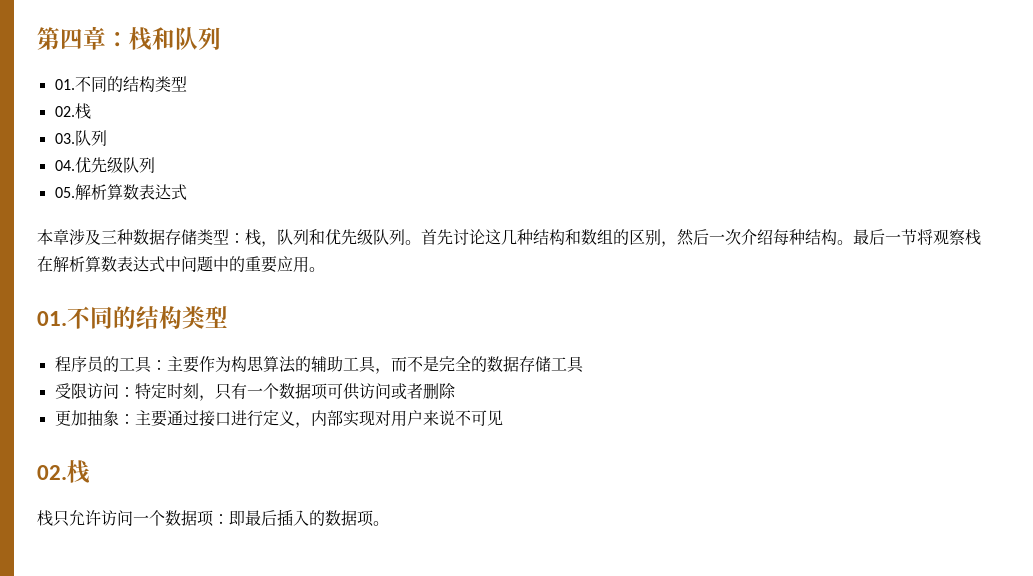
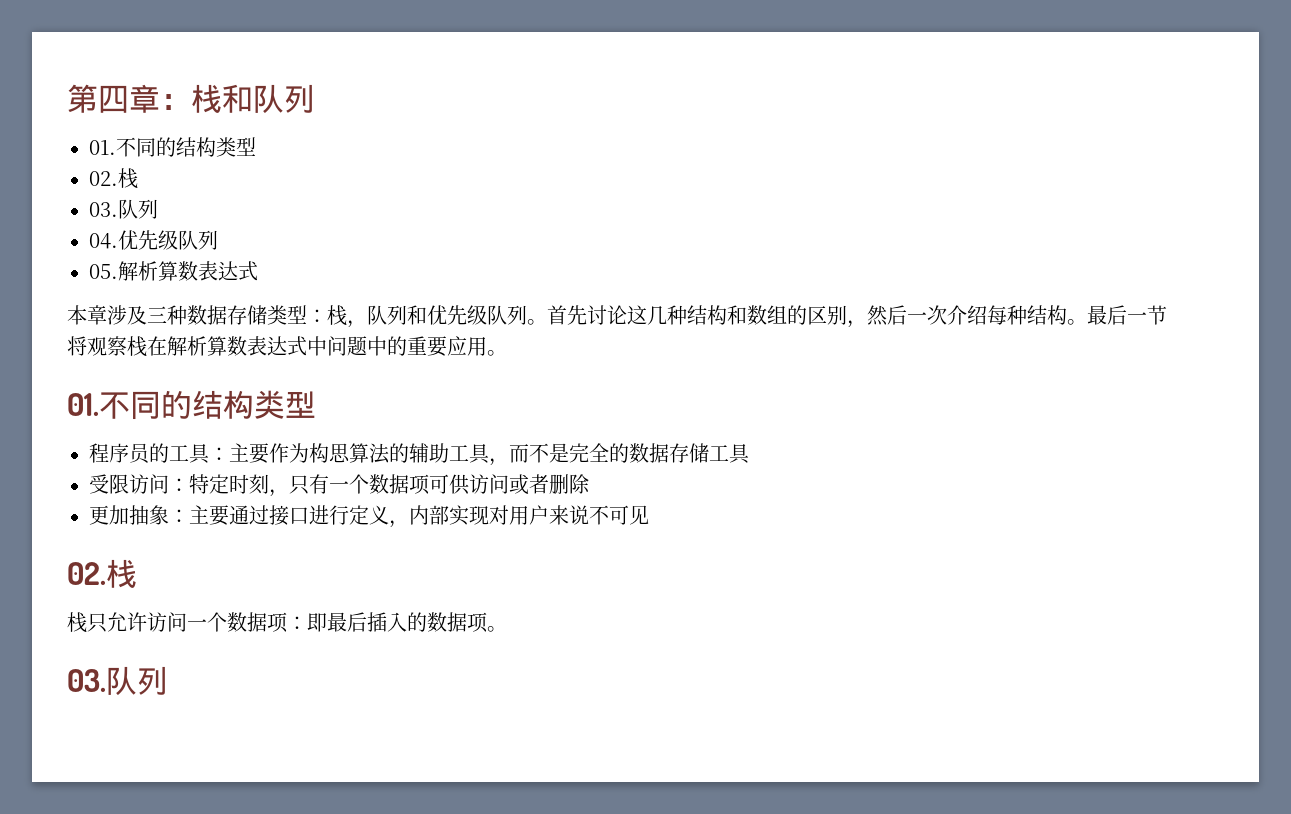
(389, 523) none -> [67,666,168,696] // 03.队列

